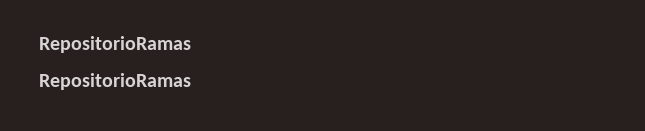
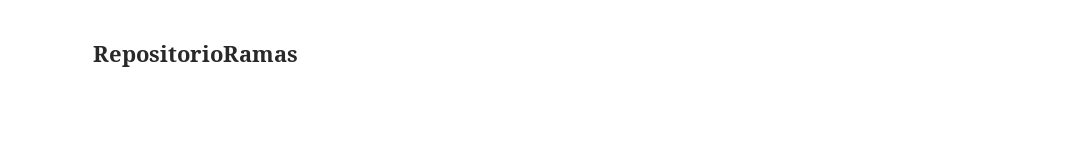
[39,36,191,53] [39,73,191,90] RepositorioRamas // RepositorioRamas -> [93,45,298,67] RepositorioRamas

